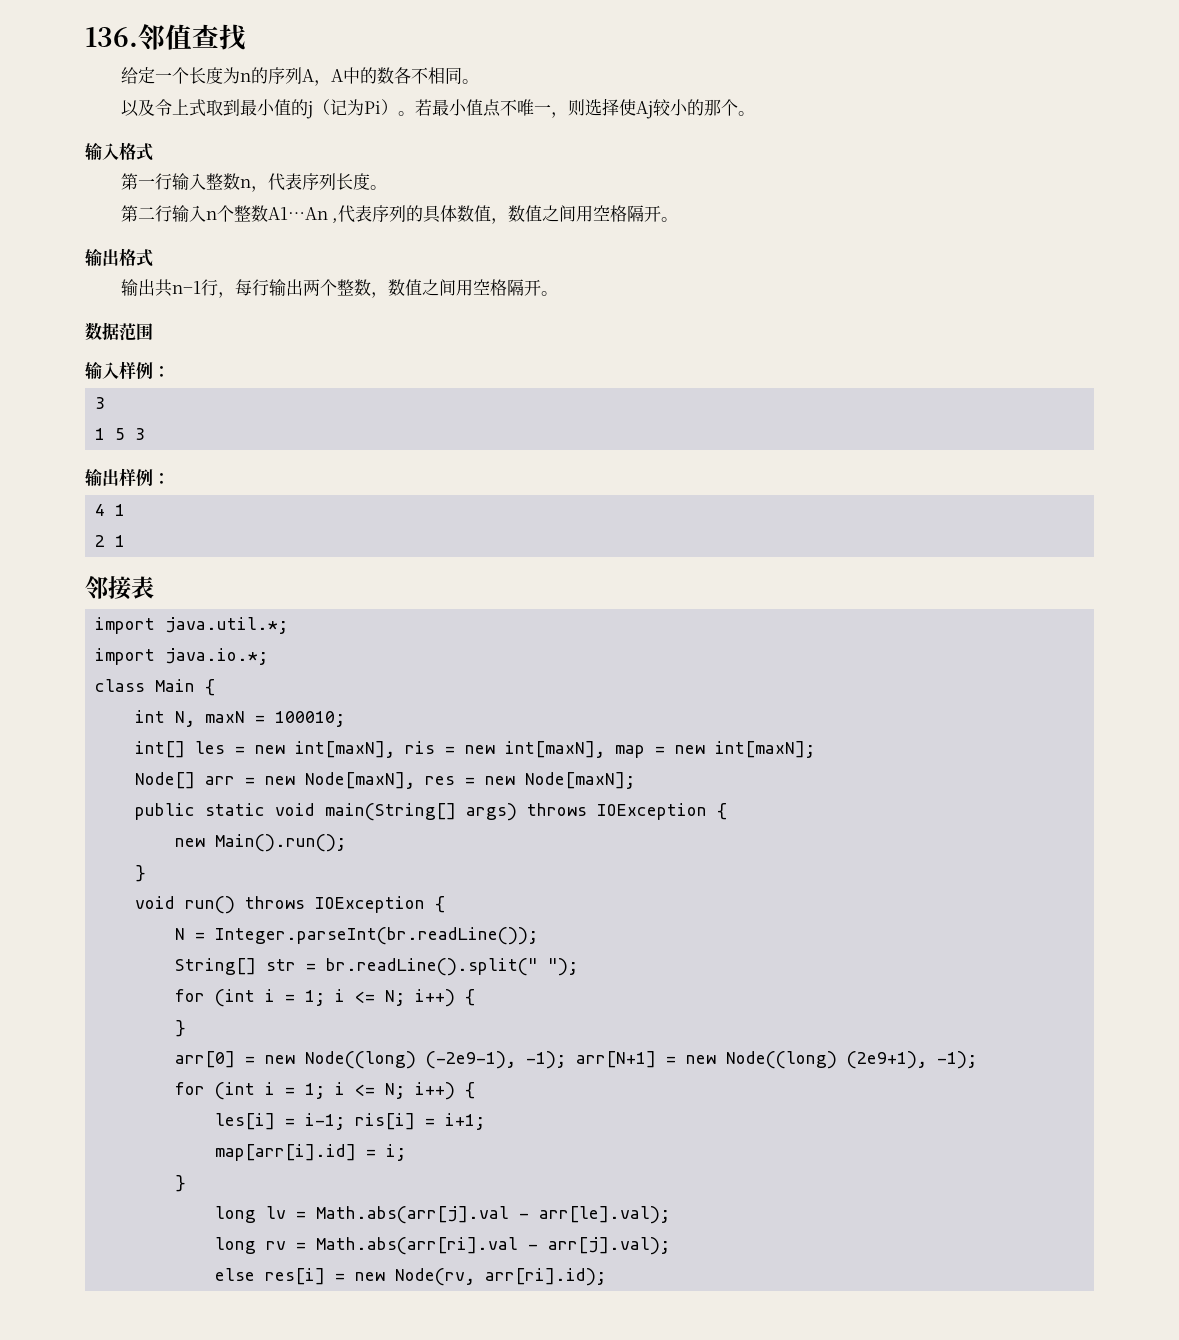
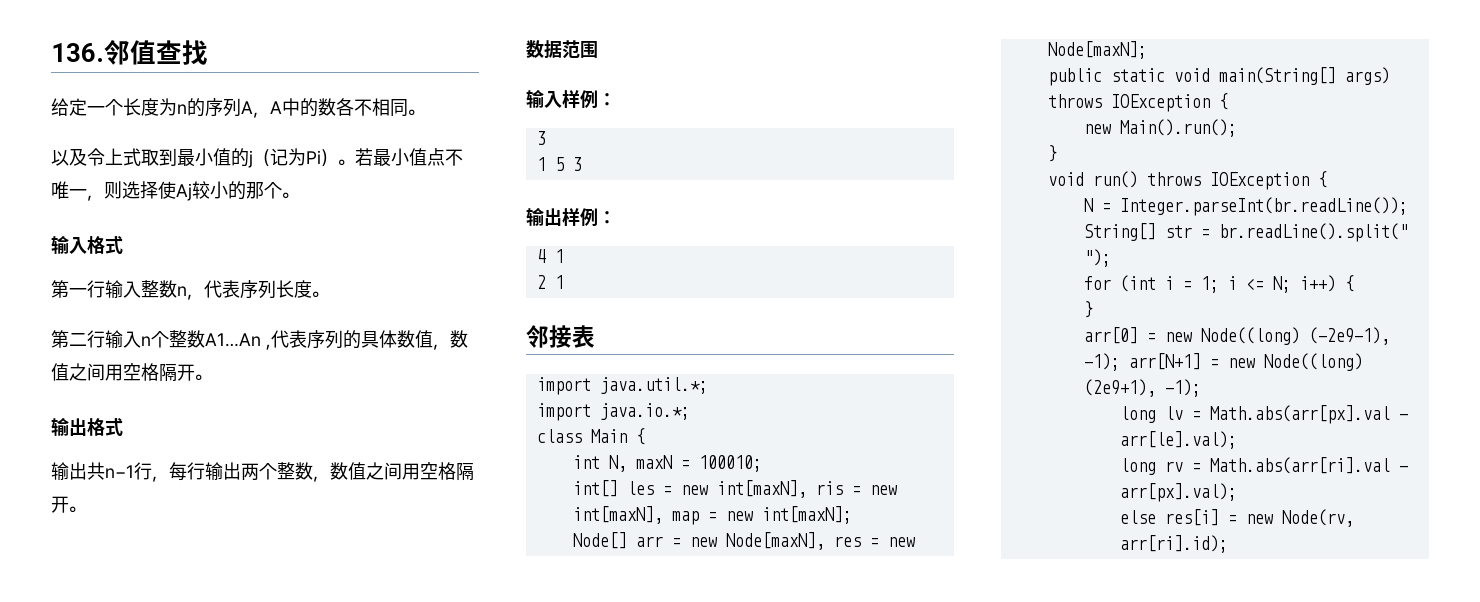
[175,1082,476,1100] [215,1113,486,1130] [215,1144,407,1161] [175,1175,187,1192] // for (int i = 1; i <= N; i++) { // les[i] = i-1; ris[i] = i+1; // map[arr[i].id] = i; // } -> (1201, 388) none
[316,1206,510,1224] Math.abs(arr[j].val -> [1209,405,1390,424] Math.abs(arr[px].val
[548,1237,671,1255] arr[j].val); -> [1119,483,1237,502] arr[px].val);

